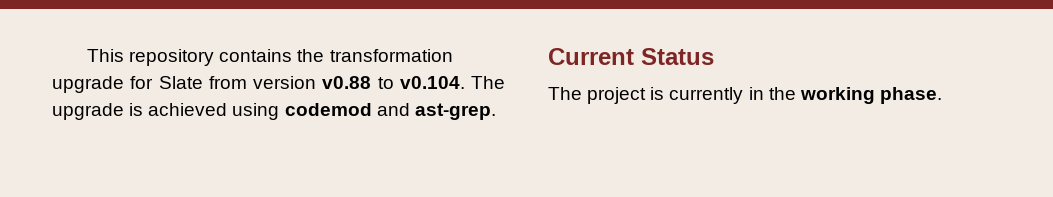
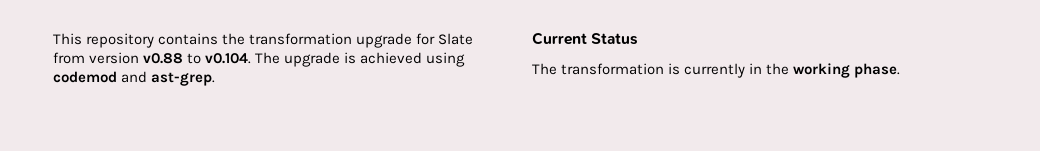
[587,87,647,104] project -> [561,63,665,75] transformation

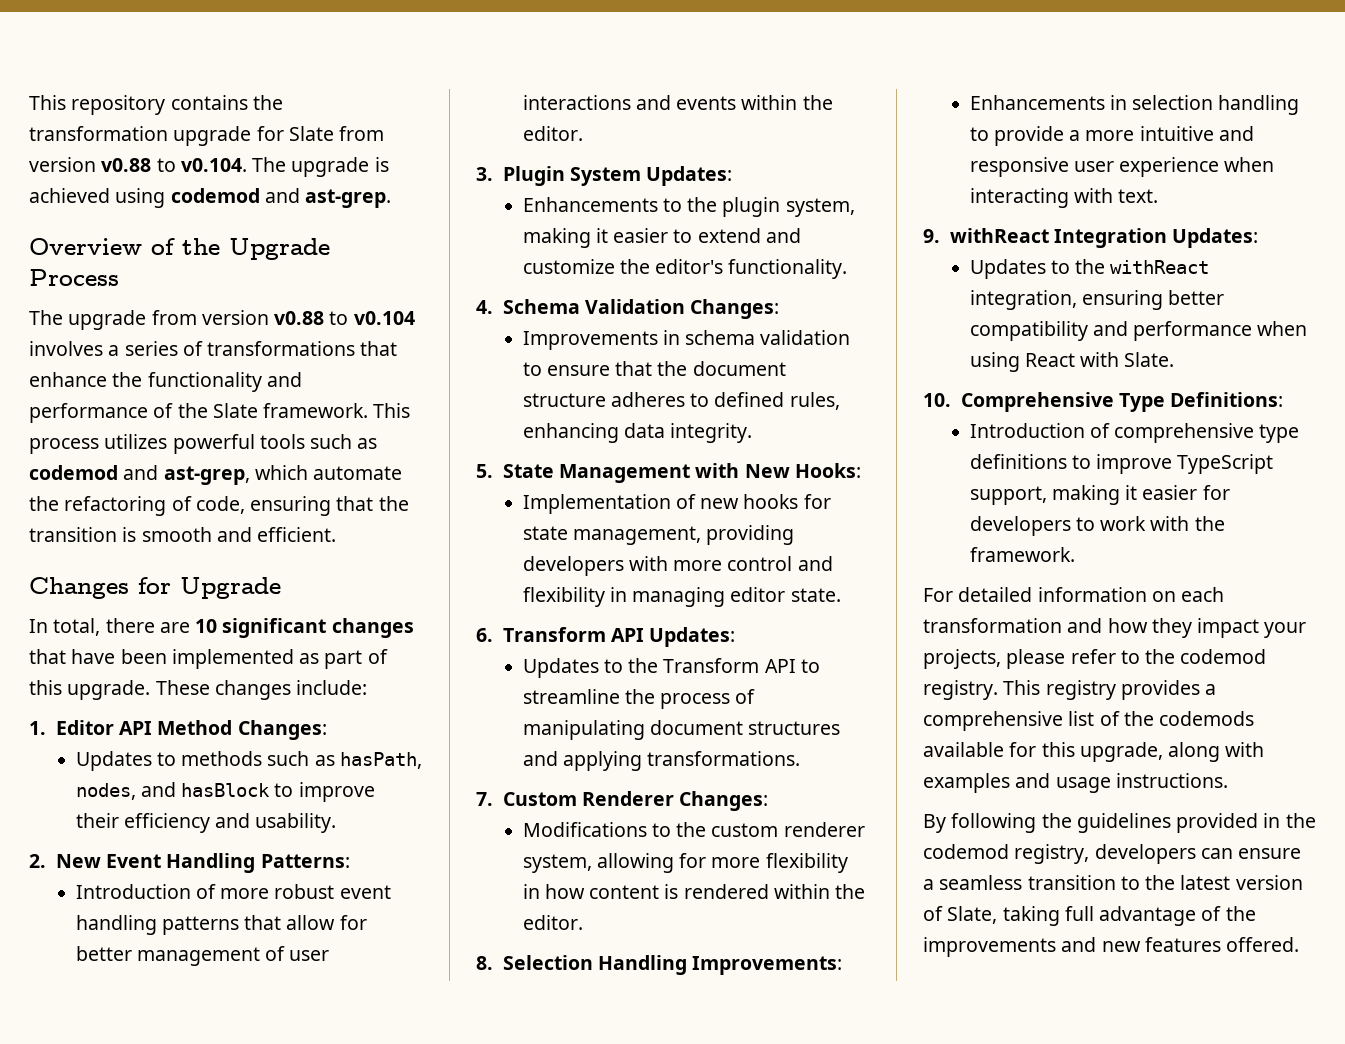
[532,32,639,45] [532,63,901,78] Current Status // The transformation is currently in the working phase. -> [29,238,330,260] [29,269,119,286] [29,310,415,330] [29,341,398,356] [29,372,302,392] [29,403,411,423] [29,434,378,454] [29,465,403,485] [29,496,409,516] [29,527,337,542] [29,577,281,599] [29,618,414,638] [29,649,388,669] [29,680,368,700] [29,720,327,740] [75,751,422,771] [75,782,375,802] [75,813,337,833] [29,853,350,873] [75,884,391,899] [75,915,367,935] [75,946,330,966] [522,95,833,110] [522,126,583,141] [476,166,733,186] [522,197,855,217] [522,228,801,248] [522,259,848,279] [476,299,780,319] [522,330,851,350] [522,361,786,376] [522,392,840,410] [522,423,753,443] [476,463,861,483] [522,494,831,514] [522,525,795,545] [522,556,833,576] [522,587,841,607] [476,627,736,647] [522,658,820,678] [522,689,756,709] [522,720,841,740] [522,751,801,771] [476,791,769,811] [522,822,865,837] [522,853,848,873] [522,884,866,899] [522,915,583,930] [476,955,843,975] [969,95,1300,115] [969,126,1254,146] [969,157,1275,177] [969,188,1159,208] [923,228,1259,248] [969,259,1210,279] [969,290,1225,310] [969,321,1308,341] [969,352,1175,372] [923,392,1284,412] [969,423,1300,443] [969,454,1274,474] [969,485,1230,505] [969,516,1225,536] [969,547,1075,562] [923,587,1225,602] [923,618,1307,638] [923,649,1267,669] [923,680,1217,700] [923,711,1255,731] [923,742,1265,762] [923,773,1228,793] [923,813,1316,833] [923,844,1302,864] [923,875,1303,890] [923,906,1256,926] [923,937,1300,957] Overview of the Upgrade Process // The upgrade from version v0.88 to v0.104 involves a series of transformations that enhance the functionality and performance of the Slate framework. This process utilizes powerful tools such as codemod and ast-grep, which automate the refactoring of code, ensuring that the transition is smooth and efficient. // Changes for Upgrade // In total, there are 10 significant changes that have been implemented as part of this upgrade. These changes include: // 1. Editor API Method Changes: // Updates to methods such as hasPath, nodes, and hasBlock to improve their efficiency and usability. // 2. New Event Handling Patterns: // Introduction of more robust event handling patterns that allow for better management of user interactions and events within the editor. // 3. Plugin System Updates: // Enhancements to the plugin system, making it easier to extend and customize the editor's functionality. // 4. Schema Validation Changes: // Improvements in schema validation to ensure that the document structure adheres to defined rules, enhancing data integrity. // 5. State Management with New Hooks: // Implementation of new hooks for state management, providing developers with more control and flexibility in managing editor state. // 6. Transform API Updates: // Updates to the Transform API to streamline the process of manipulating document structures and applying transformations. // 7. Custom Renderer Changes: // Modifications to the custom renderer system, allowing for more flexibility in how content is rendered within the editor. // 8. Selection Handling Improvements: // Enhancements in selection handling to provide a more intuitive and responsive user experience when interacting with text. // 9. withReact Integration Updates: // Updates to the withReact integration, ensuring better compatibility and performance when using React with Slate. // 10. Comprehensive Type Definitions: // Introduction of comprehensive type definitions to improve TypeScript support, making it easier for developers to work with the framework. // For detailed information on each transformation and how they impact your projects, please refer to the codemod registry. This registry provides a comprehensive list of the codemods available for this upgrade, along with examples and usage instructions. // By following the guidelines provided in the codemod registry, developers can ensure a seamless transition to the latest version of Slate, taking full advantage of the improvements and new features offered.

